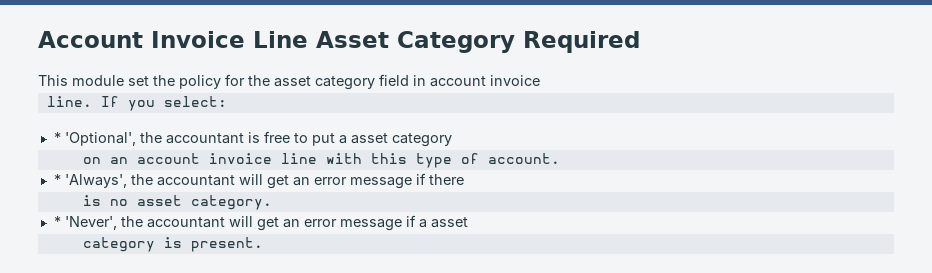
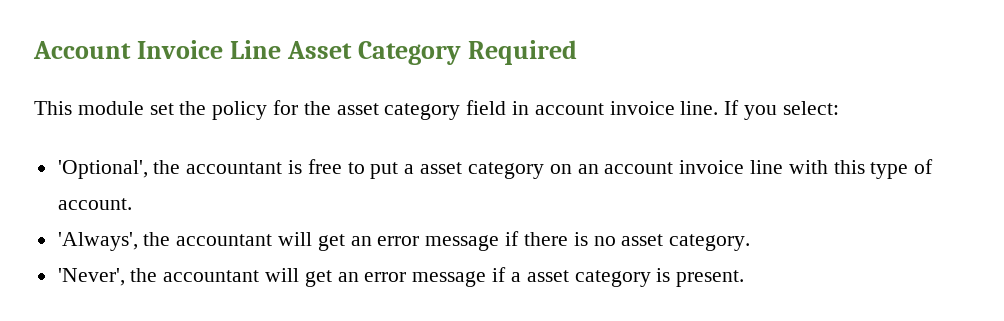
(540, 80) // -> (675, 108) none
[53,132,61,143] * -> (839, 108) none
(452, 140) // -> (544, 170) none
[53,174,61,185] * -> (132, 204) none
(464, 179) // -> (568, 239) none
[53,216,61,227] * -> (751, 242) none
(468, 222) // -> (569, 276) none

